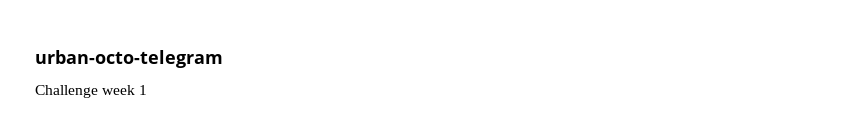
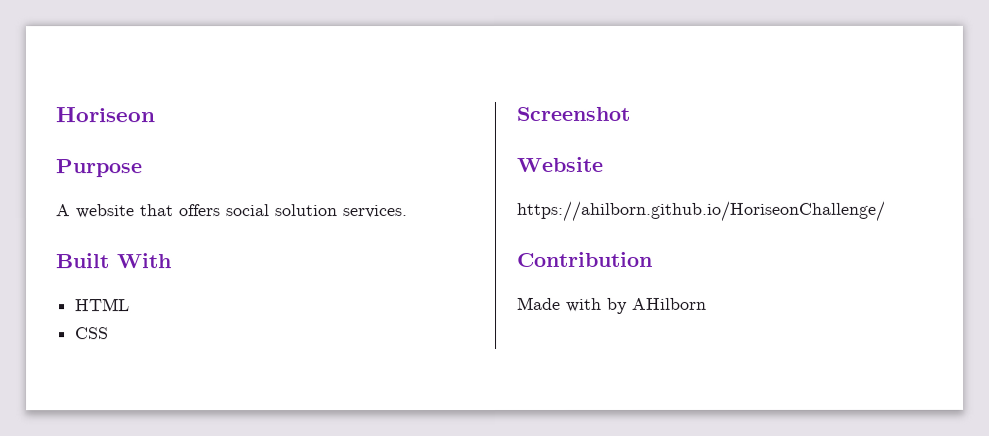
[35,50,223,68] [35,85,148,98] urban-octo-telegram // Challenge week 1 -> [55,107,155,123] [55,159,142,178] [55,204,408,219] [56,253,172,269] [75,298,131,312] [75,327,110,340] [516,106,630,121] [516,156,603,172] [516,200,886,222] [517,251,653,267] [517,296,707,314] Horiseon // Purpose // A website that offers social solution services. // Built With // HTML // CSS // Screenshot // Website // https://ahilborn.github.io/HoriseonChallenge/ // Contribution // Made with by AHilborn

